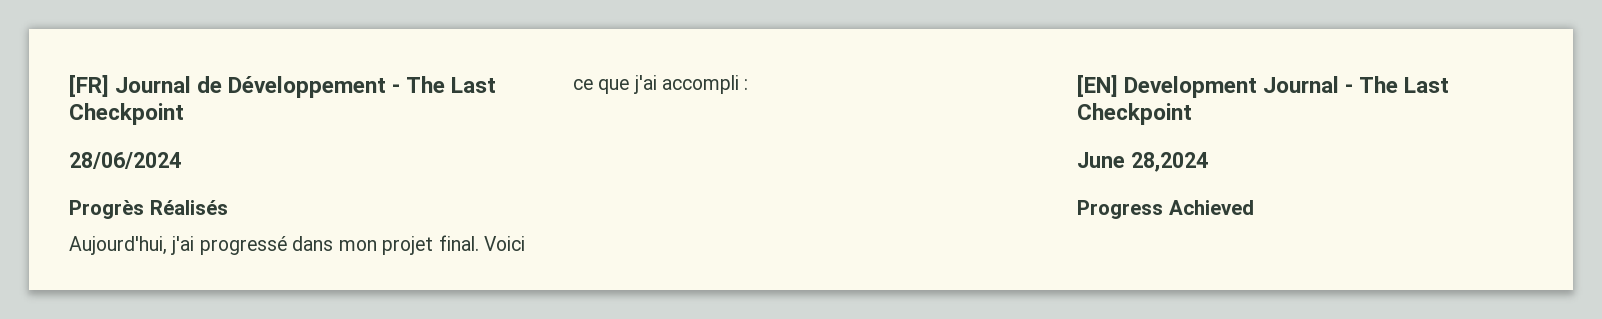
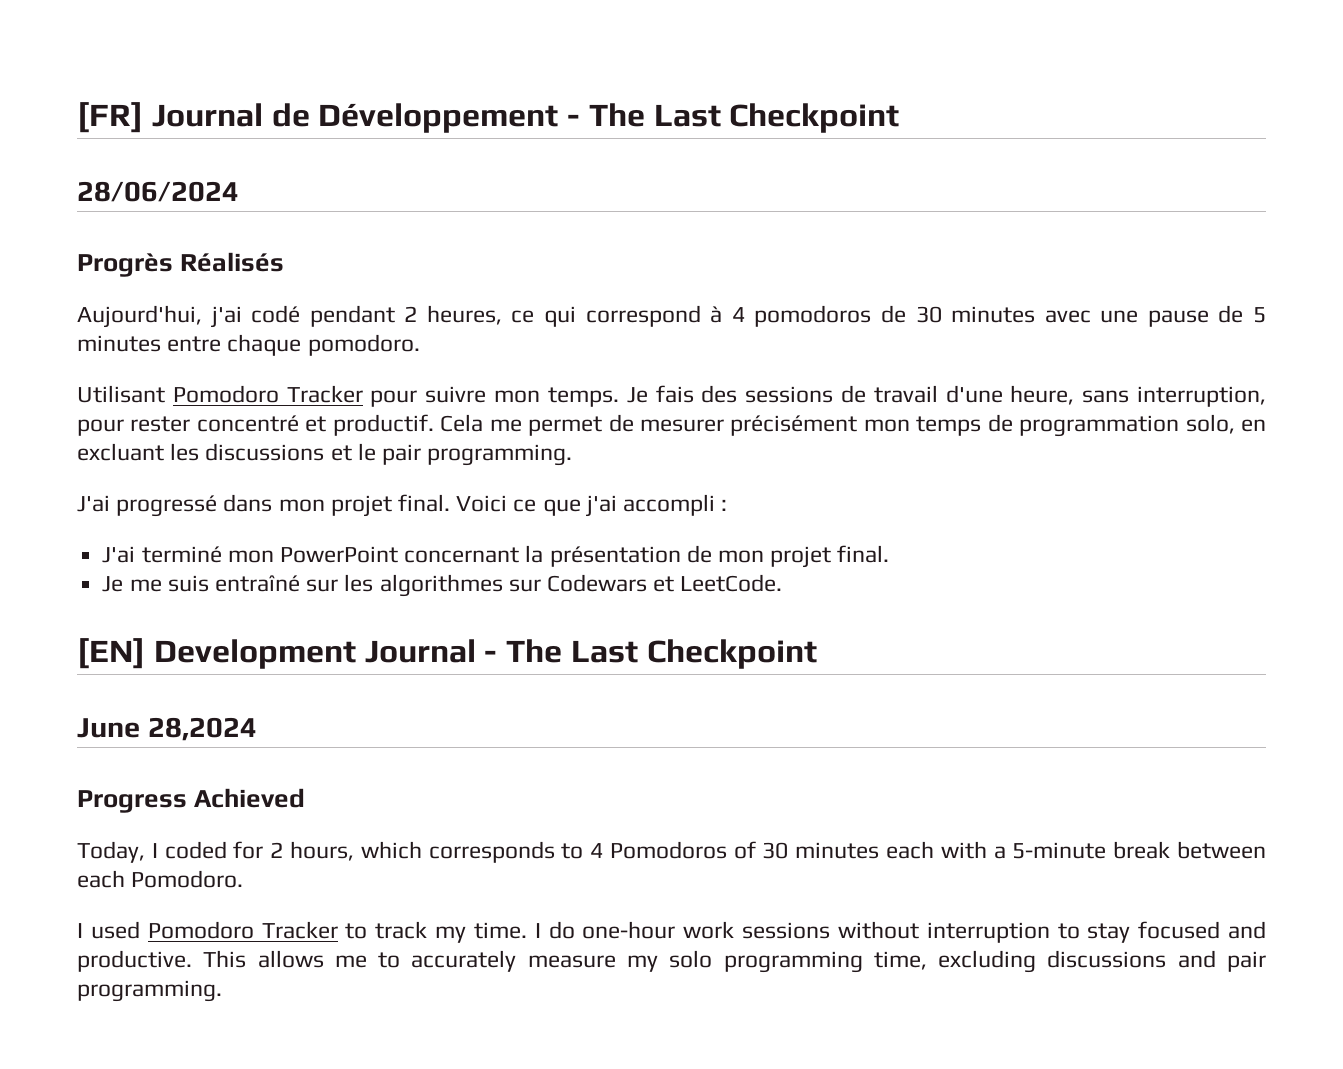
(195, 245) none -> [251,305,1266,327] [77,334,420,356] [77,385,1266,407] [77,414,1266,437] [77,443,573,466] [77,495,110,512] codé pendant 2 heures, ce qui correspond à 4 pomodoros de 30 minutes avec une pause de 5 minutes entre chaque pomodoro. // Utilisant Pomodoro Tracker pour suivre mon temps. Je fais des sessions de travail d'une heure, sans interruption, pour rester concentré et productif. Cela me permet de mesurer précisément mon temps de programmation solo, en excluant les discussions et le pair programming. // J'ai
(749, 84) none -> [102,545,890,568] [102,574,783,597] // J'ai terminé mon PowerPoint concernant la présentation de mon projet final. // Je me suis entraîné sur les algorithmes sur Codewars et LeetCode.
(1254, 207) none -> [77,841,1266,863] [77,870,244,888] [77,921,1266,943] [77,950,1266,973] [77,980,222,1002] // Today, I coded for 2 hours, which corresponds to 4 Pomodoros of 30 minutes each with a 5-minute break between each Pomodoro. // I used Pomodoro Tracker to track my time. I do one-hour work sessions without interruption to stay focused and productive. This allows me to accurately measure my solo programming time, excluding discussions and pair programming.

